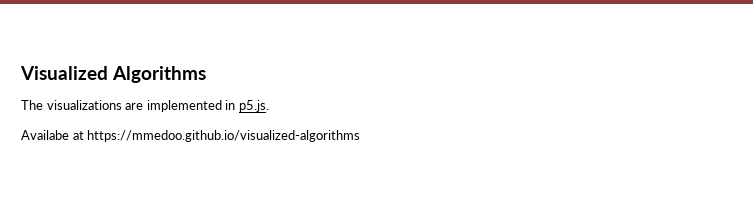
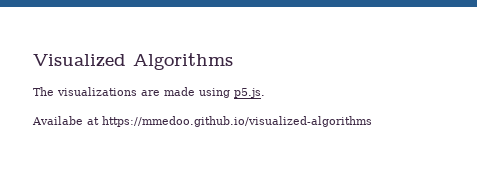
[146,100,236,112] implemented in -> [164,87,230,98] made using

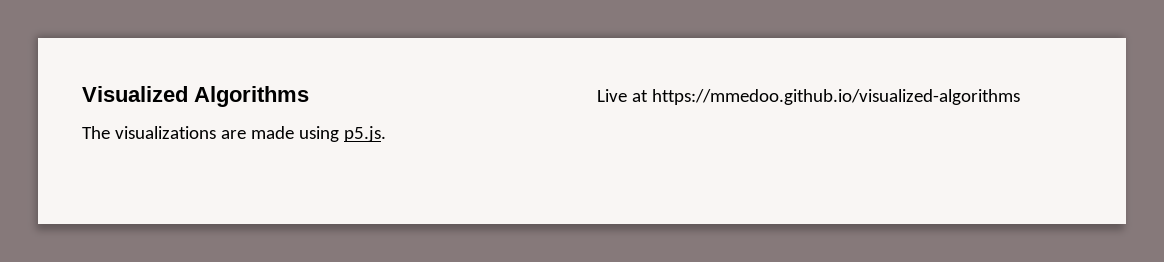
[32,116,83,125] Availabe -> [597,89,627,102] Live

